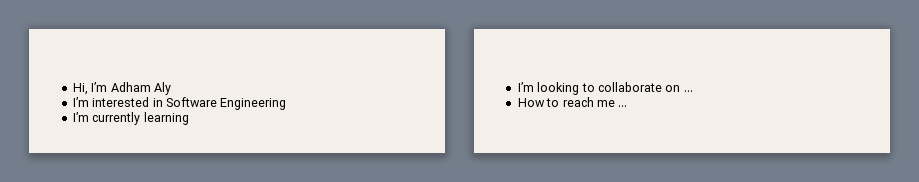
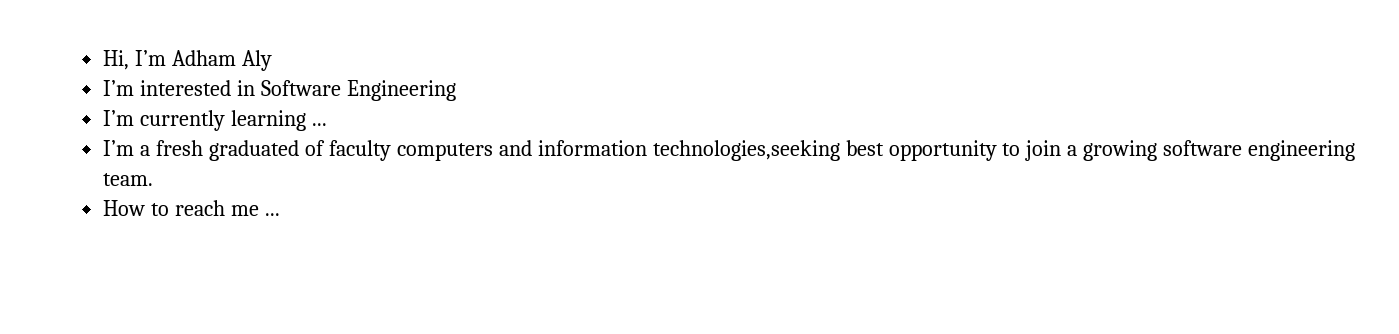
[517,82,693,95] // I’m looking to collaborate on ... -> [312,123,328,126] [103,140,1356,161] [103,173,154,186] ... // I’m a fresh graduated of faculty computers and information technologies,seeking best opportunity to join a growing software engineering team.

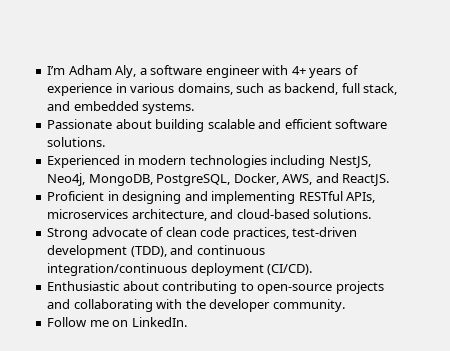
[103,50,130,70] Hi, -> (47, 70) none
[242,50,273,71] [103,80,456,101] [103,110,328,131] [103,140,1356,161] [103,173,154,186] [103,200,280,216] Aly // I’m interested in Software Engineering // I’m currently learning ... // I’m a fresh graduated of faculty computers and information technologies,seeking best opportunity to join a growing software engineering team. // How to reach me ... -> [115,65,359,78] [47,83,398,96] [47,101,195,114] [47,119,388,132] [47,137,106,147] [47,155,371,168] [47,173,390,186] [47,191,376,204] [47,209,372,221] [47,227,358,240] [47,245,265,258] [47,263,313,276] [47,281,384,294] [47,299,345,312] [47,317,187,327] Aly, a software engineer with 4+ years of experience in various domains, such as backend, full stack, and embedded systems. // Passionate about building scalable and efficient software solutions. // Experienced in modern technologies including NestJS, Neo4j, MongoDB, PostgreSQL, Docker, AWS, and ReactJS. // Proficient in designing and implementing RESTful APIs, microservices architecture, and cloud-based solutions. // Strong advocate of clean code practices, test-driven development (TDD), and continuous integration/continuous deployment (CI/CD). // Enthusiastic about contributing to open-source projects and collaborating with the developer community. // Follow me on LinkedIn.

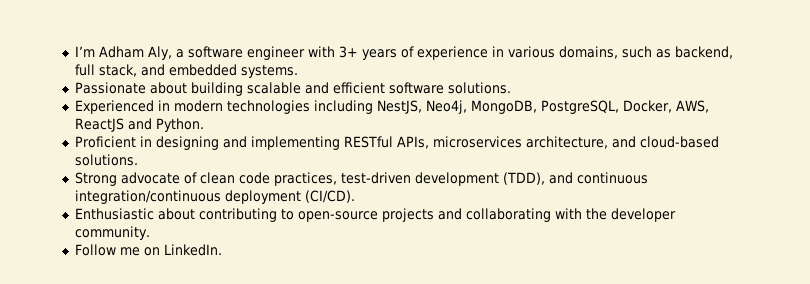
[291,66,306,75] 4+ -> [338,46,358,58] 3+
[315,173,390,186] and ReactJS. -> [74,118,204,132] ReactJS and Python.

